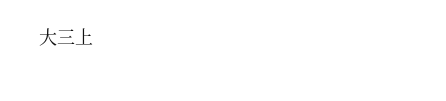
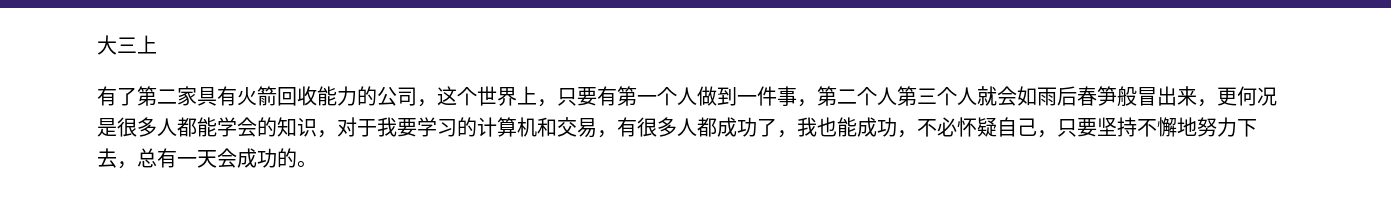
(93, 36) none -> [97,86,1277,107] [97,117,1257,138] [97,148,317,169] // 有了第二家具有火箭回收能力的公司，这个世界上，只要有第一个人做到一件事，第二个人第三个人就会如雨后春笋般冒出来，更何况是很多人都能学会的知识，对于我要学习的计算机和交易，有很多人都成功了，我也能成功，不必怀疑自己，只要坚持不懈地努力下去，总有一天会成功的。

